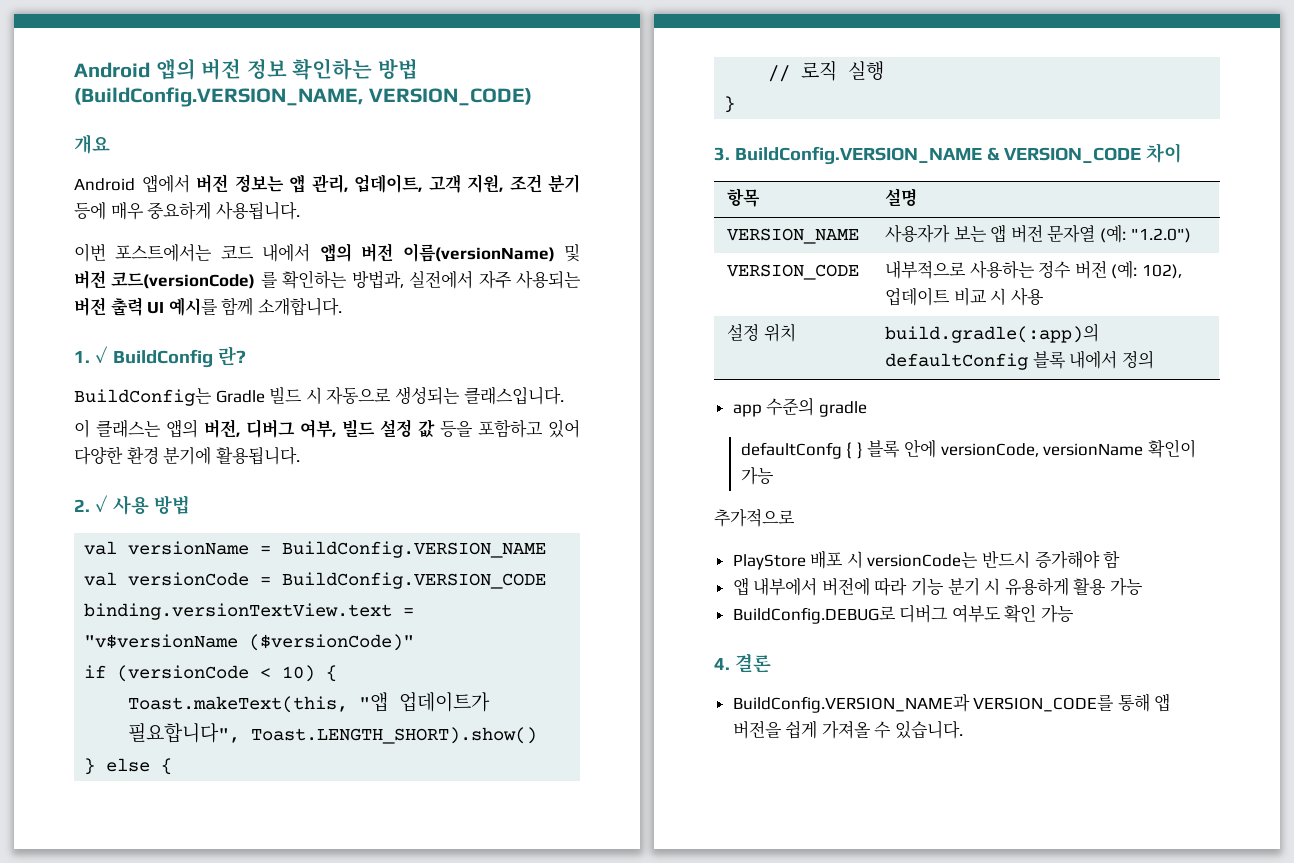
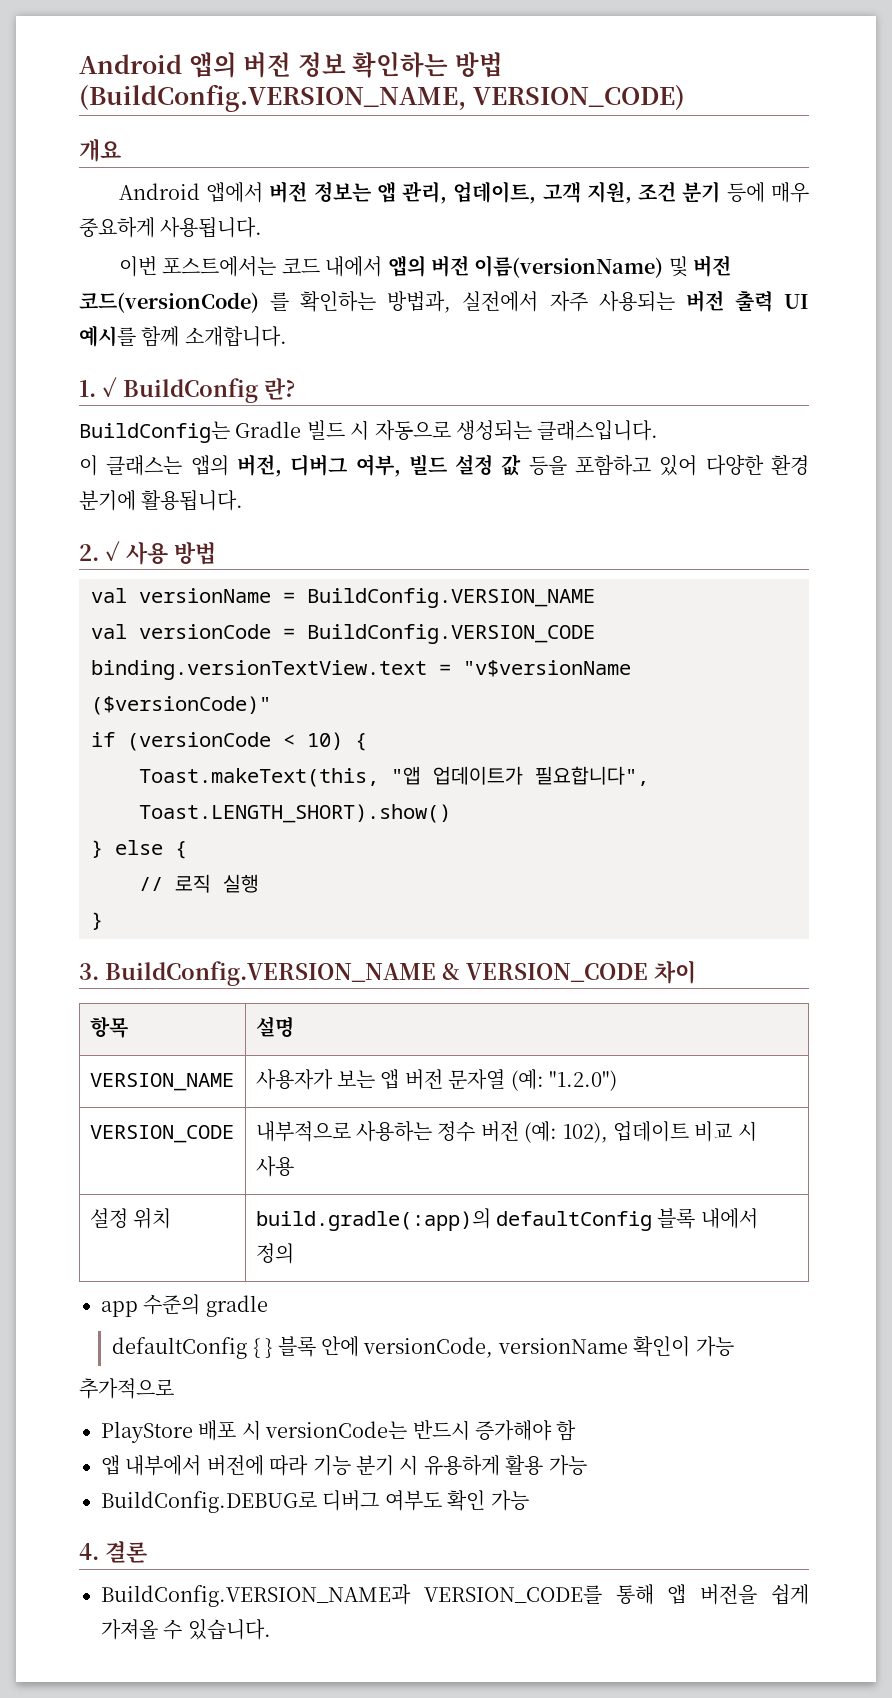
[740,442,842,459] defaultConfg -> [112,1337,248,1359] defaultConfig

